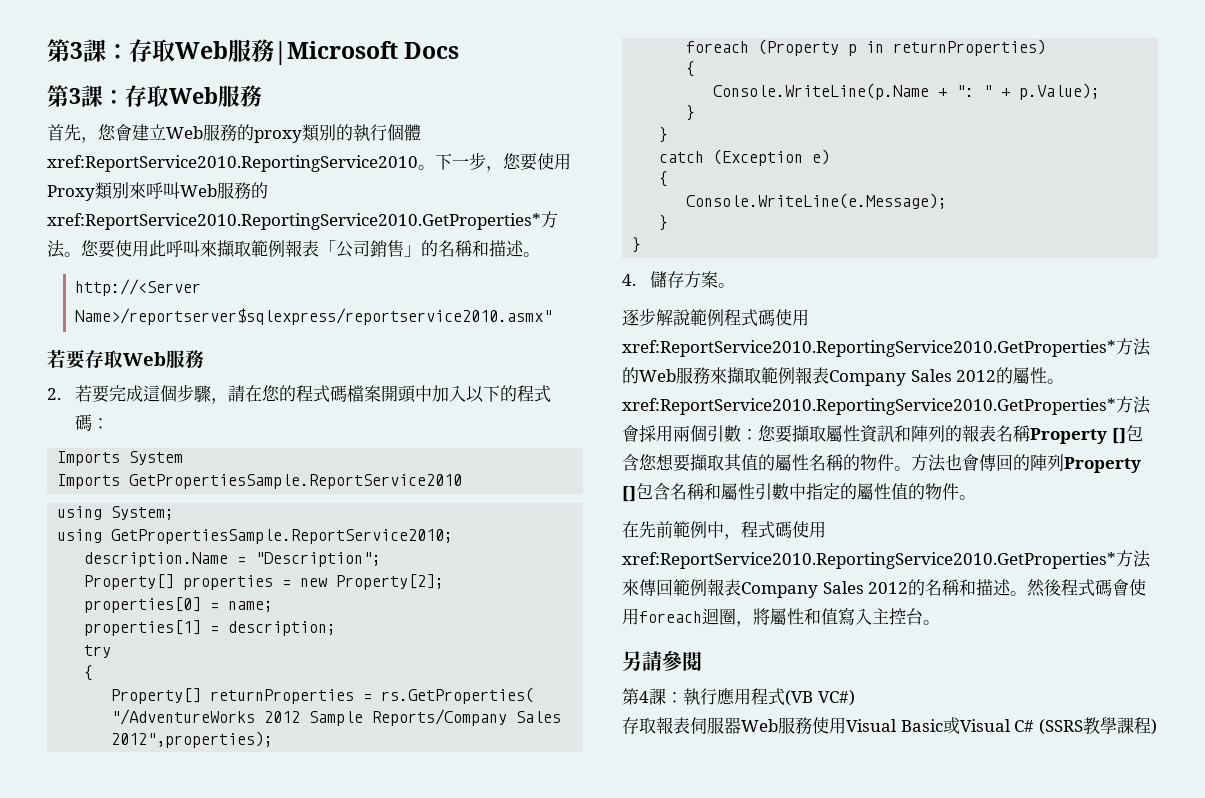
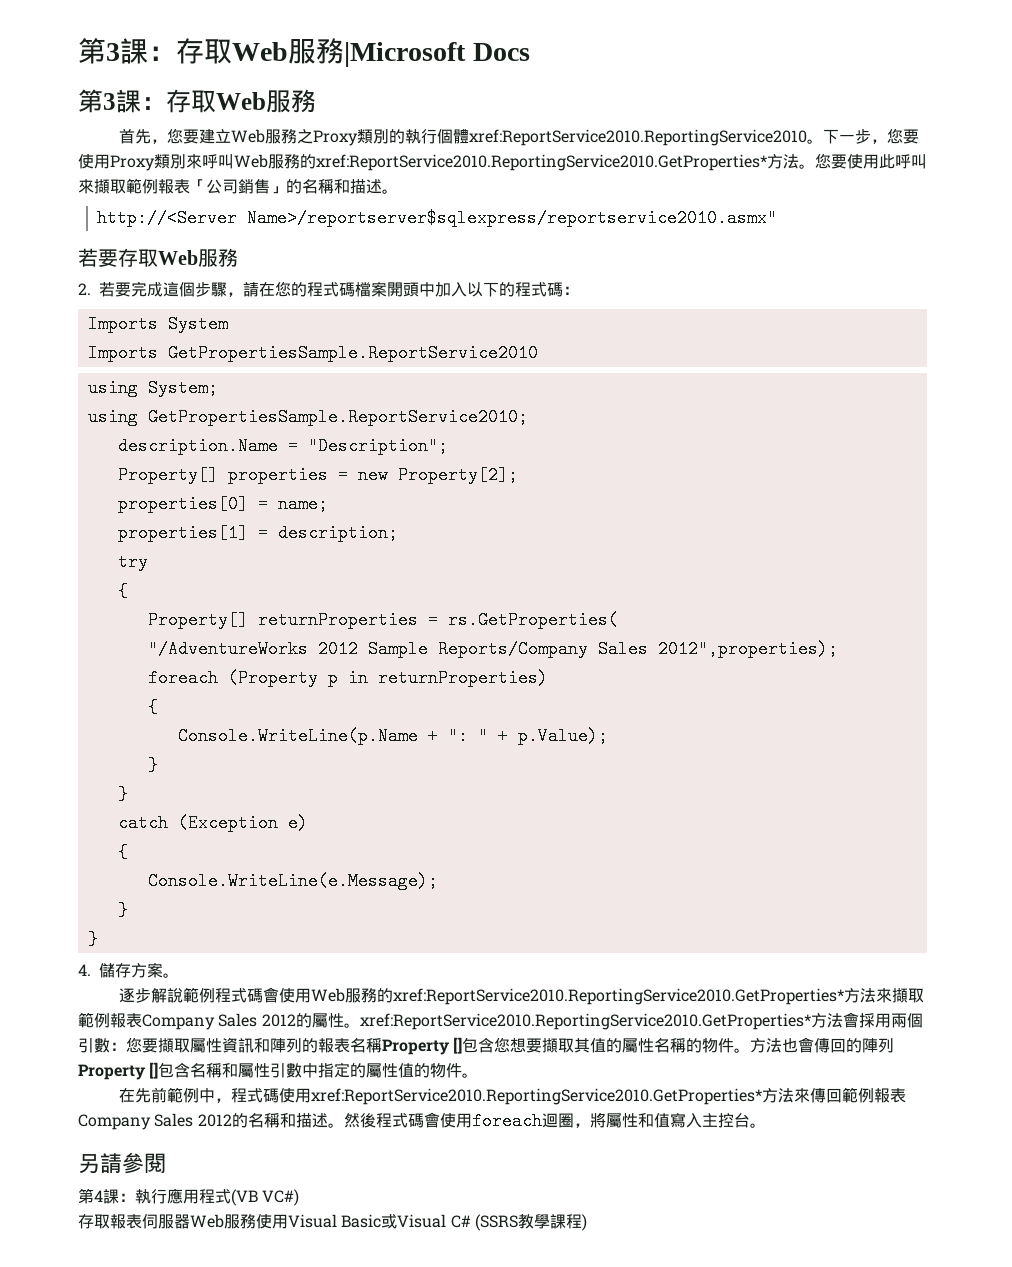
[115,124,132,141] 會 -> [182,129,199,144] 要
[237,124,302,143] 的proxy -> [296,129,358,146] 之Proxy
[775,309,809,326] [622,338,1151,357] [622,367,710,384] 使用xref:ReportService2010.ReportingService2010.GetProperties*方法的Web服務 -> [262,987,876,1005] 會使用Web服務的xref:ReportService2010.ReportingService2010.GetProperties*方法

